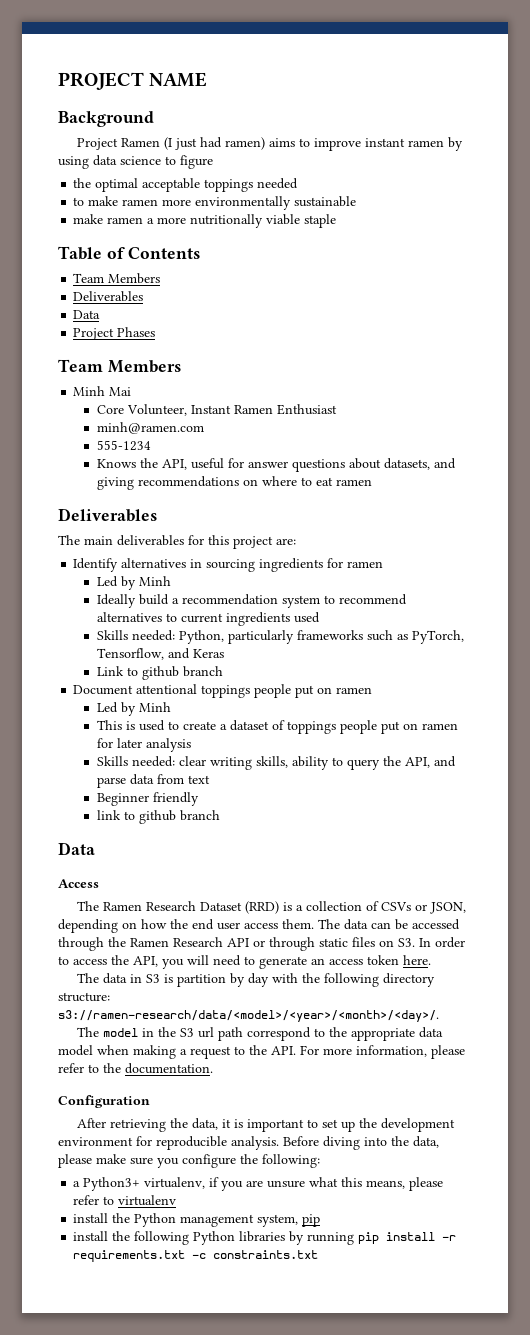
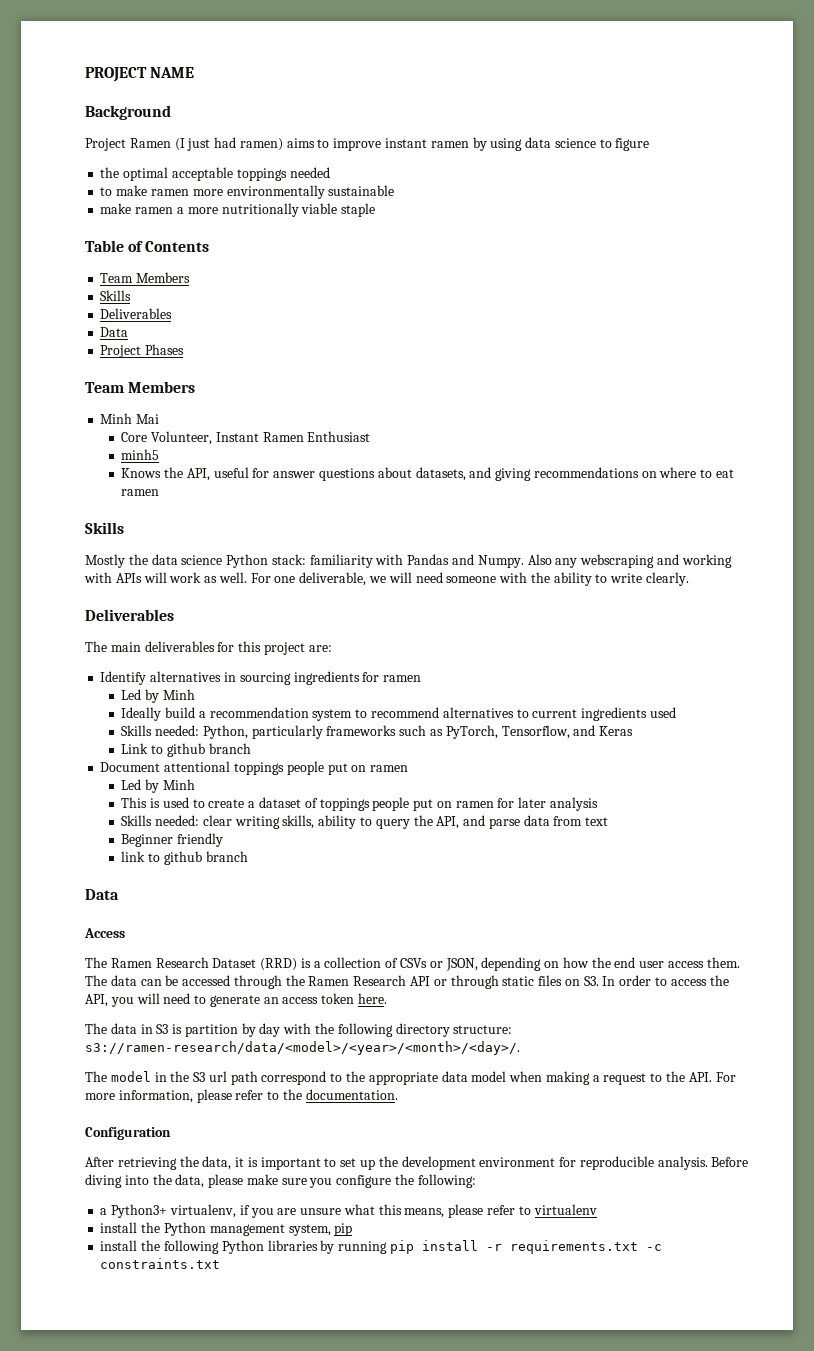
(161, 278) none -> [100,290,132,301] // Skills
[96,422,204,434] [96,440,151,451] minh@ramen.com // 555-1234 -> [121,449,160,460] minh5
(372, 482) none -> [85,522,124,534] [85,554,732,568] [84,572,690,586] // Skills // Mostly the data science Python stack: familiarity with Pandas and Numpy. Also any webscraping and working with APIs will work as well. For one deliverable, we will need someone with the ability to write clearly.

